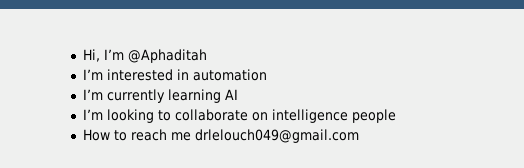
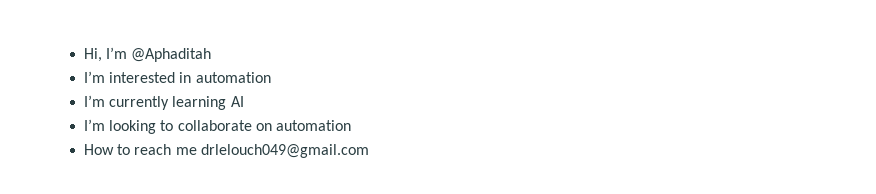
[271,109,396,123] intelligence people -> [275,120,351,131] automation

